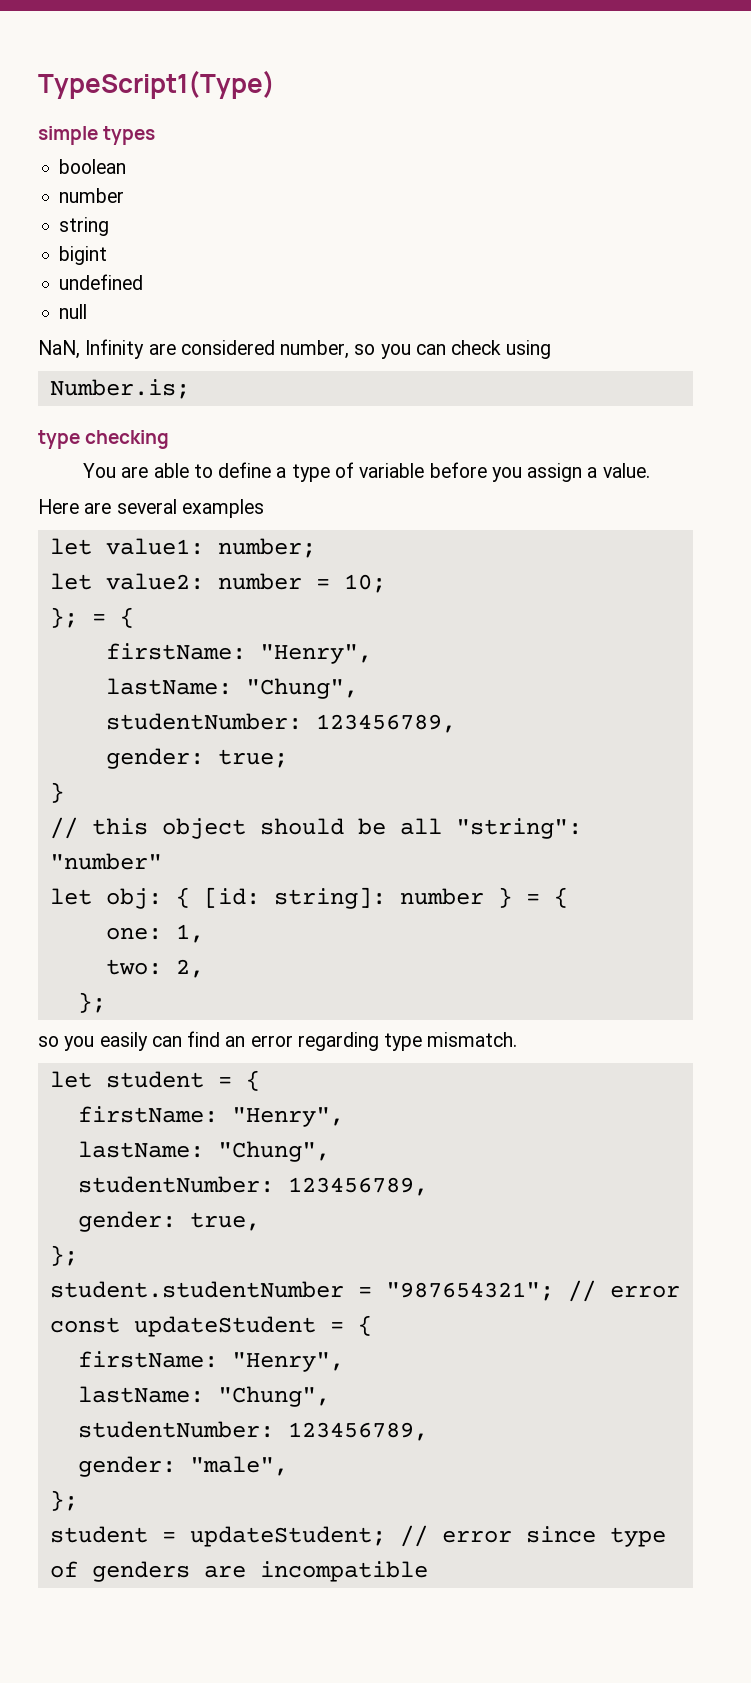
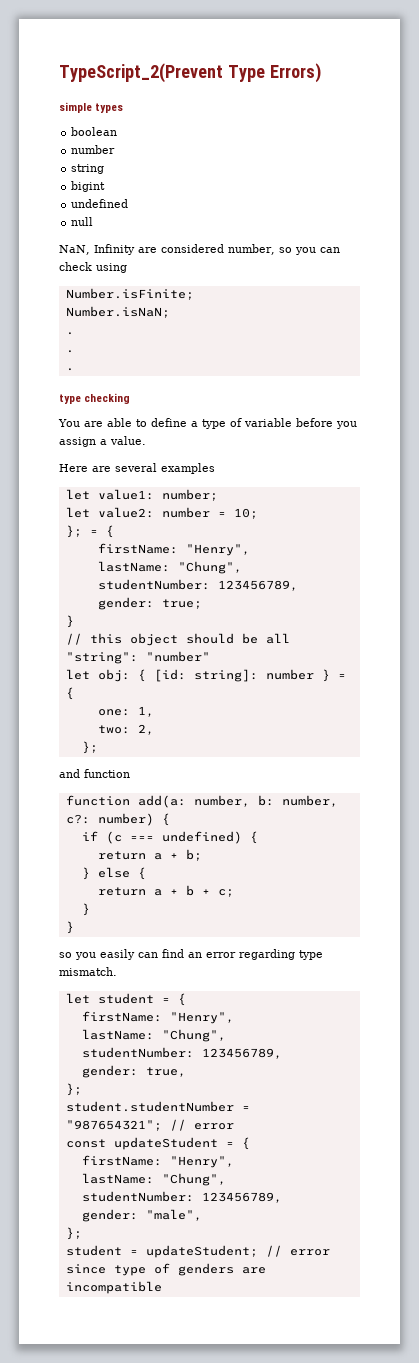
[38,70,275,99] TypeScript1(Type) -> [59,63,321,83] TypeScript_2(Prevent Type Errors)
[49,379,190,399] Number.is; -> [65,288,194,300] [65,306,170,318] [65,332,74,335] [65,350,74,353] [65,368,74,371] Number.isFinite; // Number.isNaN; // . // . // .
(106, 1002) none -> [59,769,130,778] [65,795,338,808] [65,813,170,826] [81,831,258,844] [97,849,202,861] [81,867,146,880] [97,885,234,897] [81,903,90,916] [65,921,74,934] // and function // function add(a: number, b: number, c?: number) { // if (c === undefined) { // return a + b; // } else { // return a + b + c; // } // }

